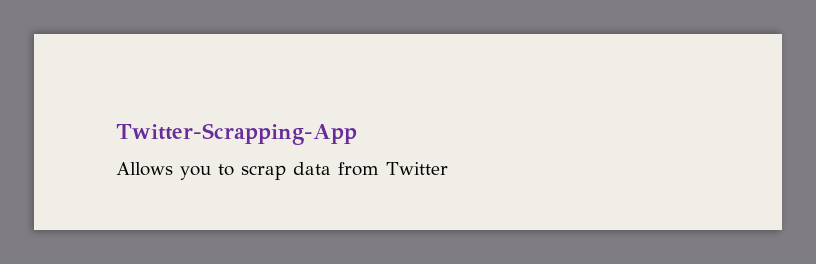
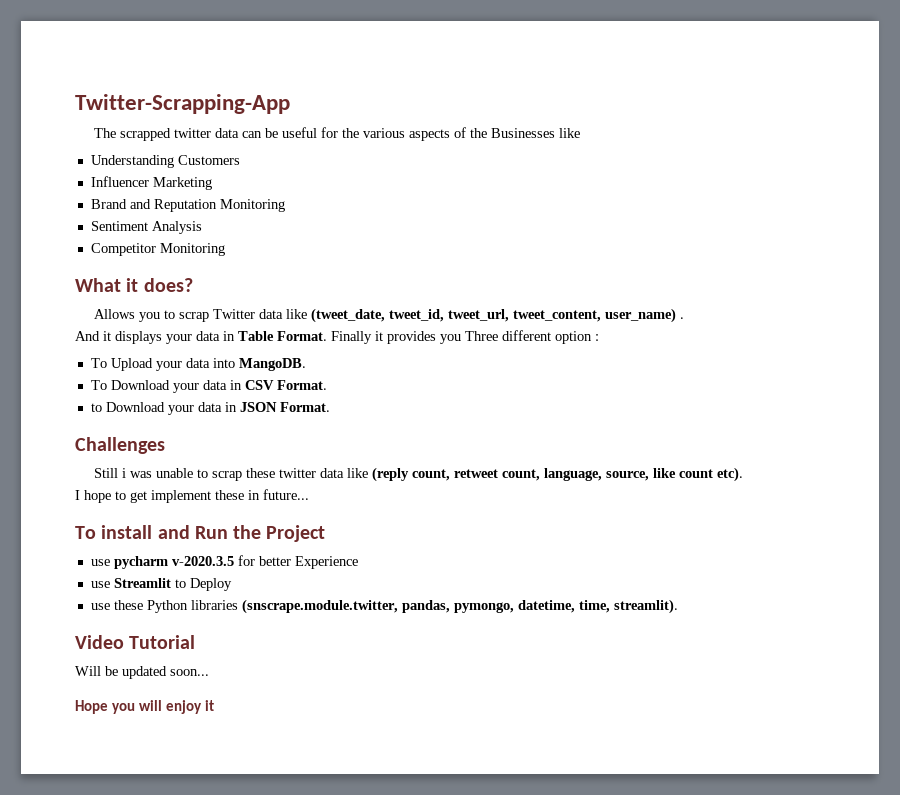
[116,162,448,180] Allows you to scrap data from Twitter -> [93,127,580,141] [90,155,240,168] [90,176,212,190] [90,199,285,212] [90,221,202,234] [90,243,225,256] [75,278,193,292] [93,308,684,323] [75,330,599,344] [90,358,306,371] [90,380,327,393] [90,402,330,415] [75,437,165,454] [93,467,743,482] [75,489,309,503] [75,525,326,542] [90,555,358,569] [90,578,232,591] [90,599,678,614] [75,635,196,649] [75,666,209,679] [75,700,214,714] The scrapped twitter data can be useful for the various aspects of the Businesses like // Understanding Customers // Influencer Marketing // Brand and Reputation Monitoring // Sentiment Analysis // Competitor Monitoring // What it does? // Allows you to scrap Twitter data like (tweet_date, tweet_id, tweet_url, tweet_content, user_name) . // And it displays your data in Table Format. Finally it provides you Three different option : // To Upload your data into MangoDB. // To Download your data in CSV Format. // to Download your data in JSON Format. // Challenges // Still i was unable to scrap these twitter data like (reply count, retweet count, language, source, like count etc). // I hope to get implement these in future... // To install and Run the Project // use pycharm v-2020.3.5 for better Experience // use Streamlit to Deploy // use these Python libraries (snscrape.module.twitter, pandas, pymongo, datetime, time, streamlit). // Video Tutorial // Will be updated soon... // Hope you will enjoy it

